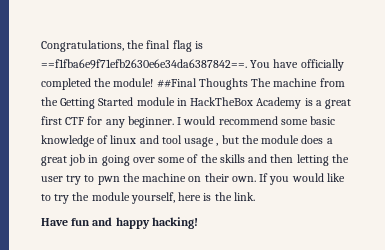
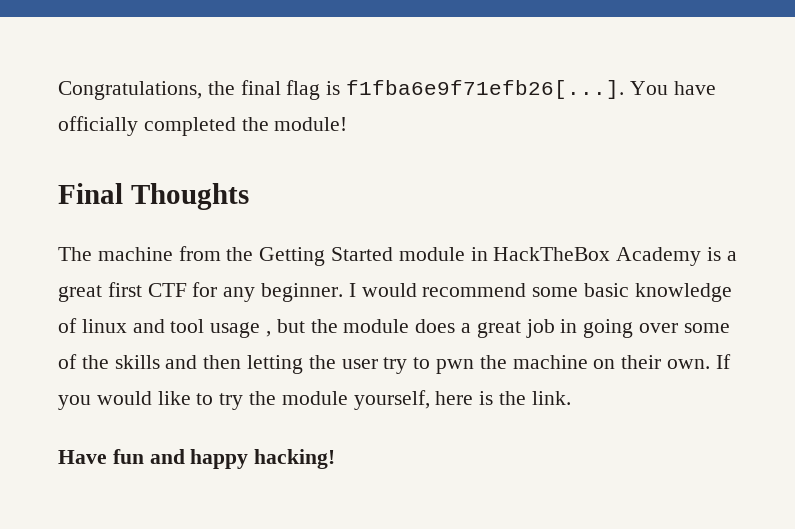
[41,59,247,69] ==f1fba6e9f71efb2630e6e34da6387842==. -> [346,80,625,99] f1fba6e9f71efb26[...].
[156,78,197,88] ##Final -> [58,183,123,204] // Final
(248, 84) none -> (249, 196) //

